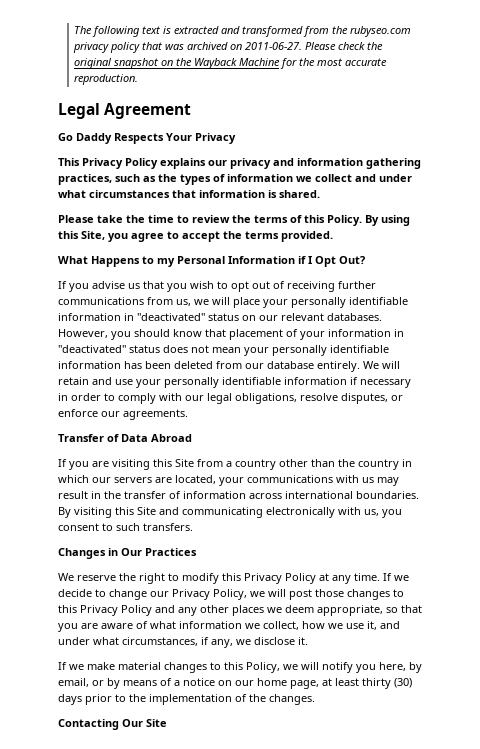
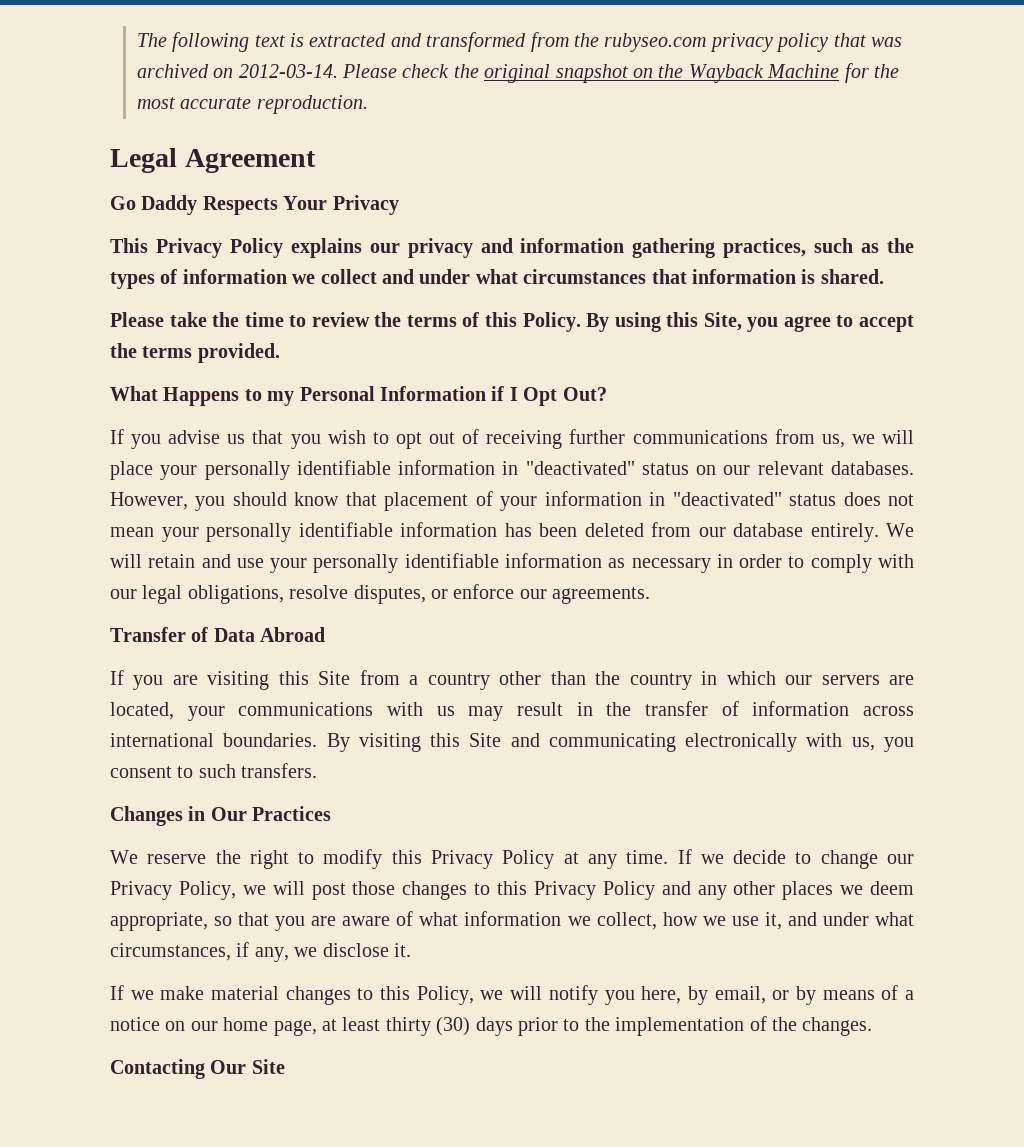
[245,42,303,50] 2011-06-27. -> [238,64,338,78] 2012-03-14.
[350,377,358,385] if -> [608,558,626,568] as

